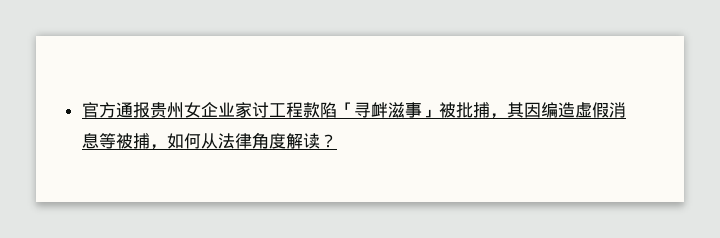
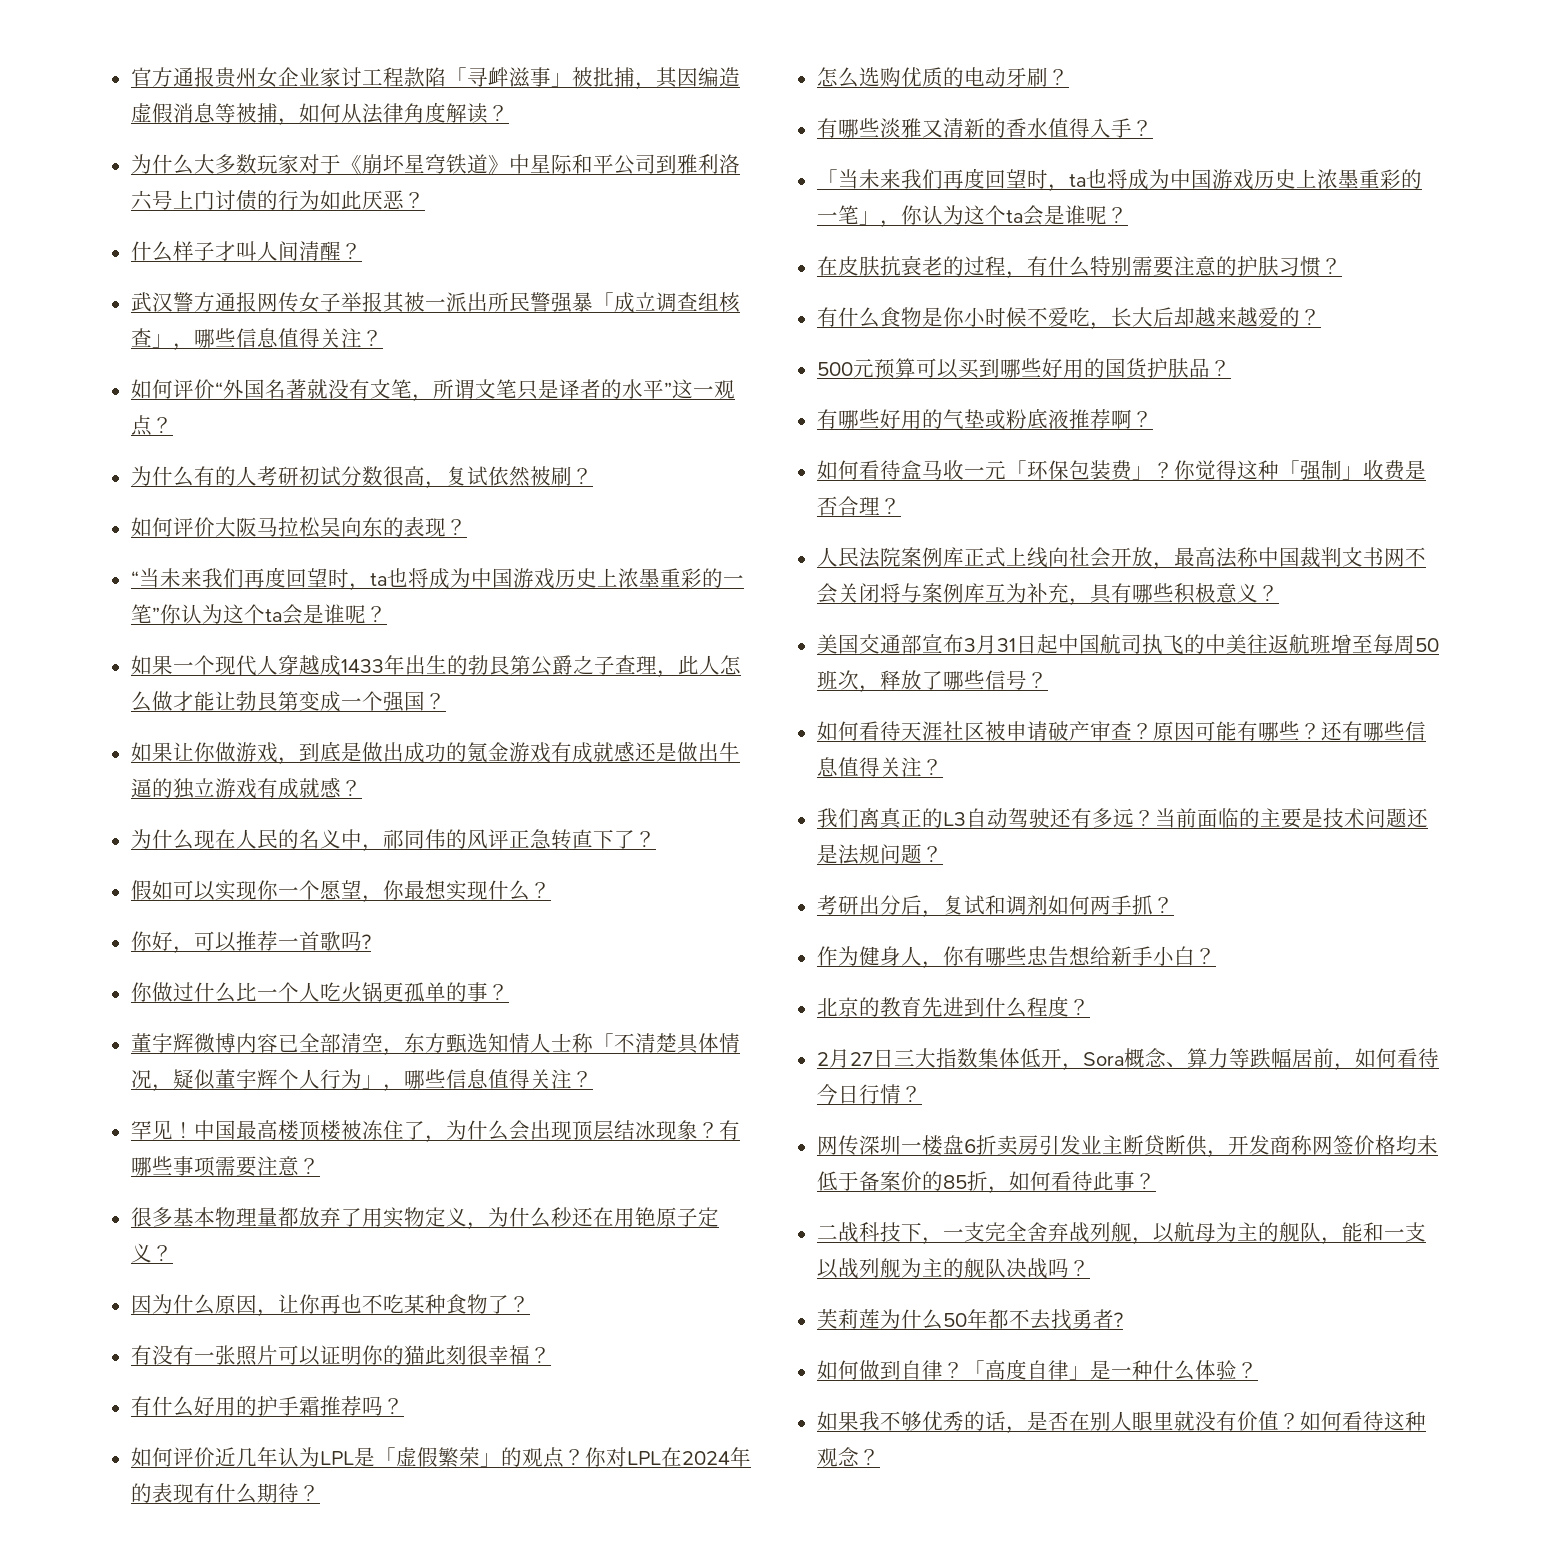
(337, 141) none -> [130,154,740,175] [130,190,425,211] [130,241,362,262] [130,292,740,313] [130,328,383,351] [130,379,735,402] [130,415,173,436] [130,466,593,489] [130,517,467,538] [130,567,744,591] [130,604,387,625] [130,655,741,678] [130,691,446,712] [130,741,740,765] [130,777,362,799] [130,829,656,852] [130,880,551,903] [130,931,371,954] [130,982,509,1003] [130,1033,740,1056] [130,1069,593,1092] [130,1120,740,1143] [130,1156,320,1177] [130,1207,719,1230] [130,1243,173,1263] [130,1294,530,1317] [130,1345,551,1366] [130,1396,404,1417] [130,1447,751,1468] [130,1483,320,1504] [816,67,1069,88] [816,118,1153,138] [816,168,1422,192] [816,205,1128,228] [816,255,1342,279] [816,307,1321,330] [816,358,1231,379] [816,409,1153,430] [816,460,1426,481] [816,496,901,516] [816,547,1426,570] [816,583,1279,606] [816,634,1439,655] [816,670,1048,693] [816,721,1426,741] [816,757,943,777] [816,808,1428,829] [816,844,943,865] [816,895,1174,918] [816,946,1216,969] [816,996,1090,1018] [816,1048,1439,1071] [816,1084,922,1105] [816,1135,1438,1158] [816,1171,1156,1194] [816,1222,1426,1245] [816,1258,1090,1279] [816,1309,1123,1330] [816,1359,1258,1381] [816,1411,1426,1434] [816,1447,880,1467] // 为什么大多数玩家对于《崩坏星穹铁道》中星际和平公司到雅利洛六号上门讨债的行为如此厌恶？ // 什么样子才叫人间清醒？ // 武汉警方通报网传女子举报其被一派出所民警强暴「成立调查组核查」，哪些信息值得关注？ // 如何评价“外国名著就没有文笔，所谓文笔只是译者的水平”这一观点？ // 为什么有的人考研初试分数很高，复试依然被刷？ // 如何评价大阪马拉松吴向东的表现？ // “当未来我们再度回望时，ta也将成为中国游戏历史上浓墨重彩的一笔”你认为这个ta会是谁呢？ // 如果一个现代人穿越成1433年出生的勃艮第公爵之子查理，此人怎么做才能让勃艮第变成一个强国？ // 如果让你做游戏，到底是做出成功的氪金游戏有成就感还是做出牛逼的独立游戏有成就感？ // 为什么现在人民的名义中，祁同伟的风评正急转直下了？ // 假如可以实现你一个愿望，你最想实现什么？ // 你好，可以推荐一首歌吗? // 你做过什么比一个人吃火锅更孤单的事？ // 董宇辉微博内容已全部清空，东方甄选知情人士称「不清楚具体情况，疑似董宇辉个人行为」，哪些信息值得关注？ // 罕见！中国最高楼顶楼被冻住了，为什么会出现顶层结冰现象？有哪些事项需要注意？ // 很多基本物理量都放弃了用实物定义，为什么秒还在用铯原子定义？ // 因为什么原因，让你再也不吃某种食物了？ // 有没有一张照片可以证明你的猫此刻很幸福？ // 有什么好用的护手霜推荐吗？ // 如何评价近几年认为LPL是「虚假繁荣」的观点？你对LPL在2024年的表现有什么期待？ // 怎么选购优质的电动牙刷？ // 有哪些淡雅又清新的香水值得入手？ // 「当未来我们再度回望时，ta也将成为中国游戏历史上浓墨重彩的一笔」，你认为这个ta会是谁呢？ // 在皮肤抗衰老的过程，有什么特别需要注意的护肤习惯？ // 有什么食物是你小时候不爱吃，长大后却越来越爱的？ // 500元预算可以买到哪些好用的国货护肤品？ // 有哪些好用的气垫或粉底液推荐啊？ // 如何看待盒马收一元「环保包装费」？你觉得这种「强制」收费是否合理？ // 人民法院案例库正式上线向社会开放，最高法称中国裁判文书网不会关闭将与案例库互为补充，具有哪些积极意义？ // 美国交通部宣布3月31日起中国航司执飞的中美往返航班增至每周50班次，释放了哪些信号？ // 如何看待天涯社区被申请破产审查？原因可能有哪些？还有哪些信息值得关注？ // 我们离真正的L3自动驾驶还有多远？当前面临的主要是技术问题还是法规问题？ // 考研出分后，复试和调剂如何两手抓？ // 作为健身人，你有哪些忠告想给新手小白？ // 北京的教育先进到什么程度？ // 2月27日三大指数集体低开，Sora概念、算力等跌幅居前，如何看待今日行情？ // 网传深圳一楼盘6折卖房引发业主断贷断供，开发商称网签价格均未低于备案价的85折，如何看待此事？ // 二战科技下，一支完全舍弃战列舰，以航母为主的舰队，能和一支以战列舰为主的舰队决战吗？ // 芙莉莲为什么50年都不去找勇者? // 如何做到自律？「高度自律」是一种什么体验？ // 如果我不够优秀的话，是否在别人眼里就没有价值？如何看待这种观念？

